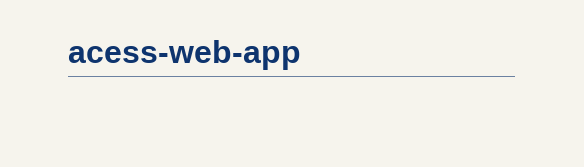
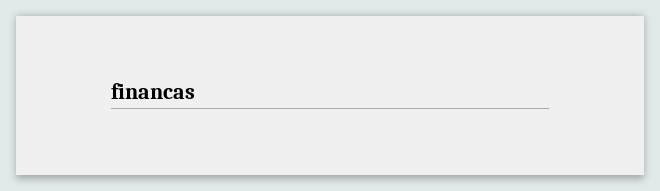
[68,40,301,70] acess-web-app -> [111,83,195,99] financas

